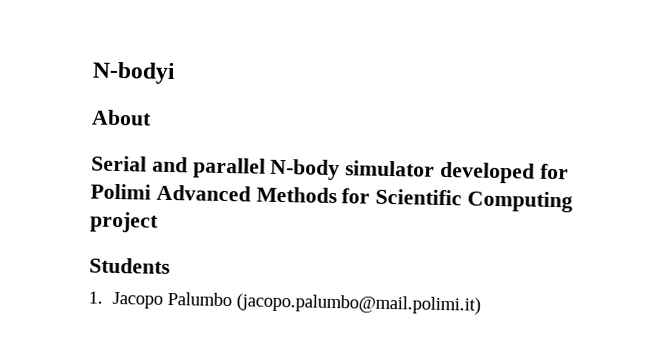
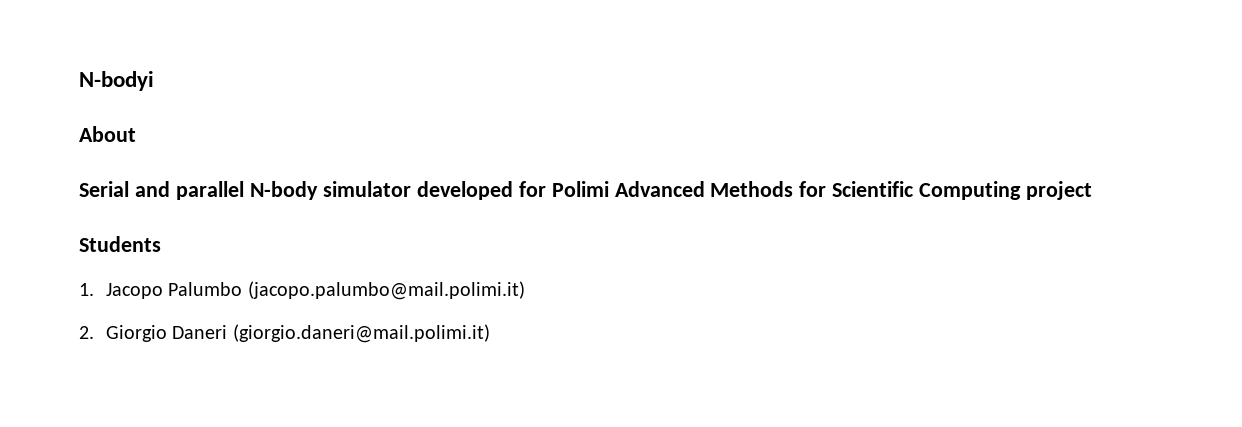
(482, 304) none -> [79,324,490,343] // 2. Giorgio Daneri (giorgio.daneri@mail.polimi.it)

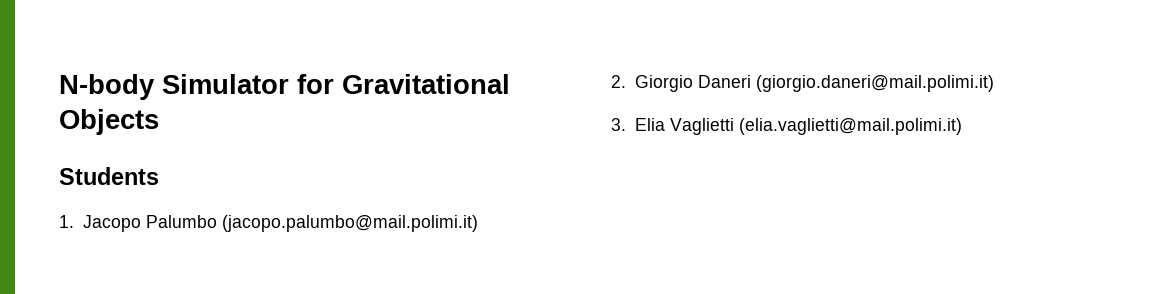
[79,71,154,91] [79,126,136,142] [79,181,1093,200] N-bodyi // About // Serial and parallel N-body simulator developed for Polimi Advanced Methods for Scientific Computing project -> [59,74,510,100] [59,109,159,135] N-body Simulator for Gravitational Objects
(490, 333) none -> [611,118,962,135] // 3. Elia Vaglietti (elia.vaglietti@mail.polimi.it)

